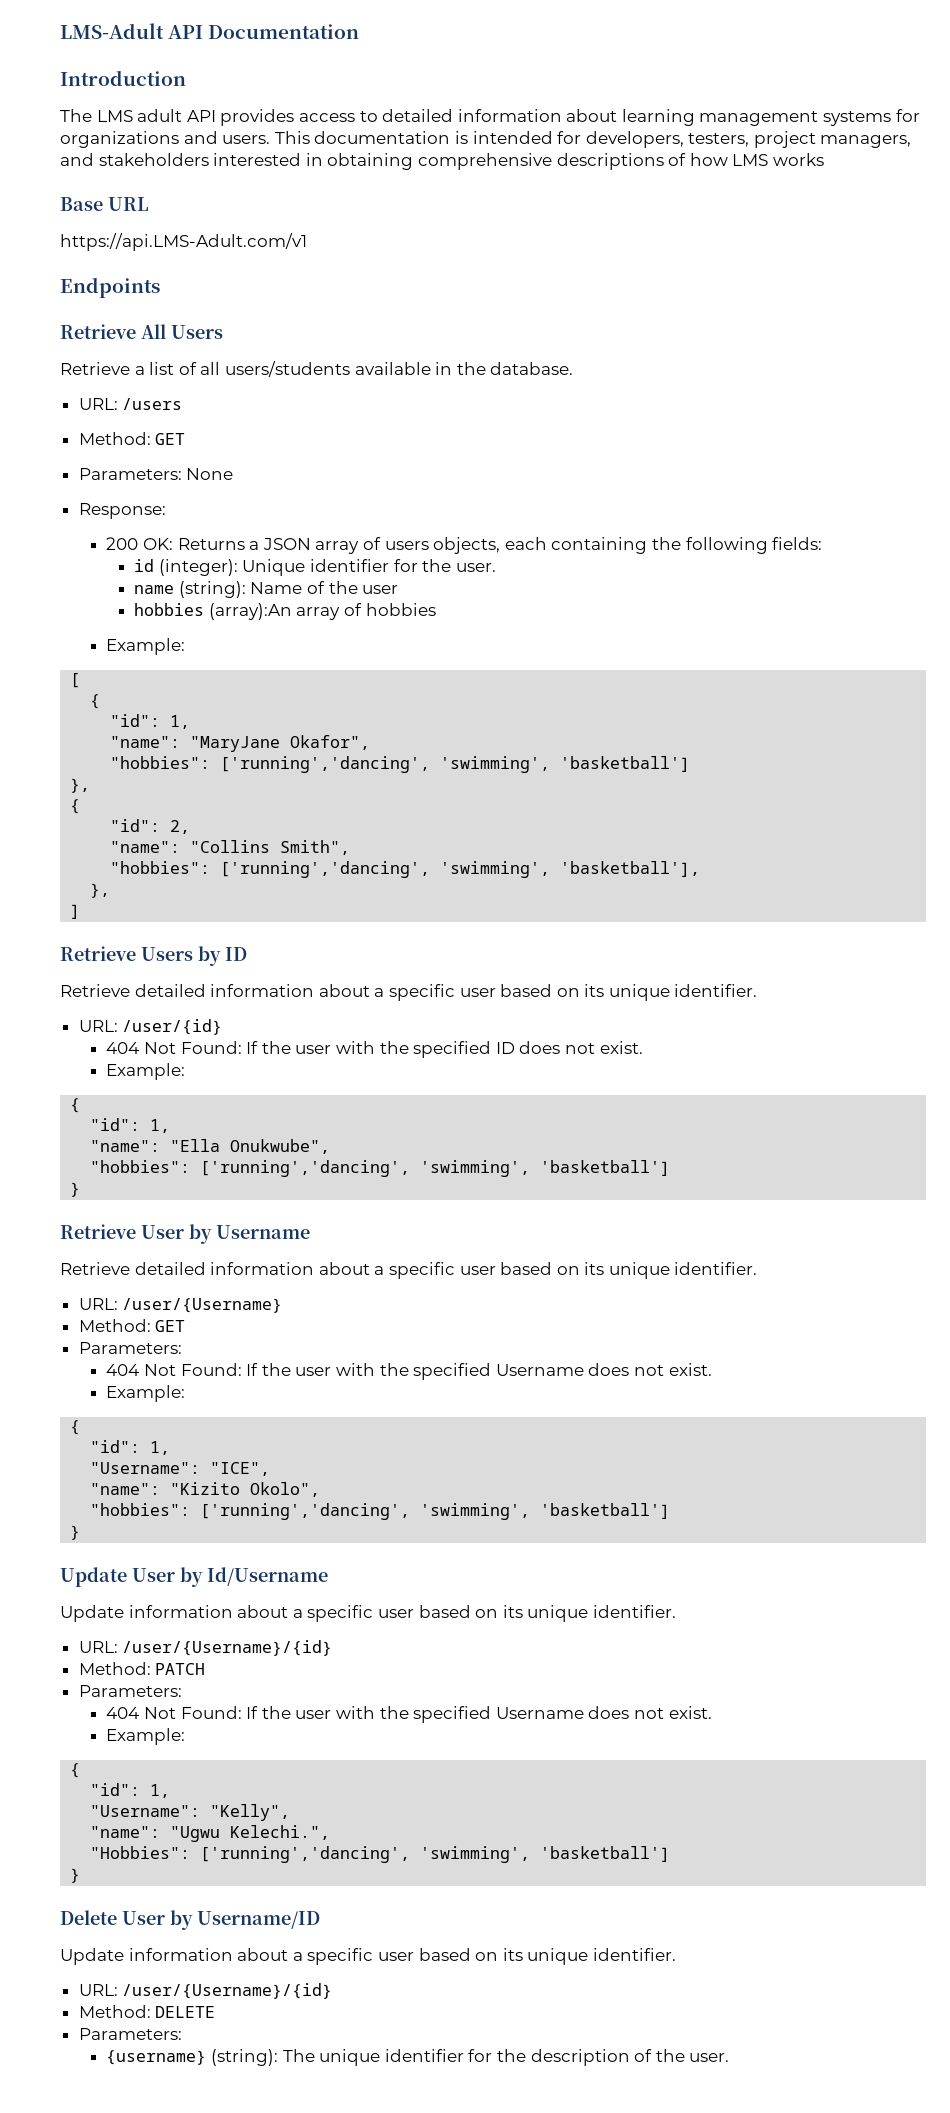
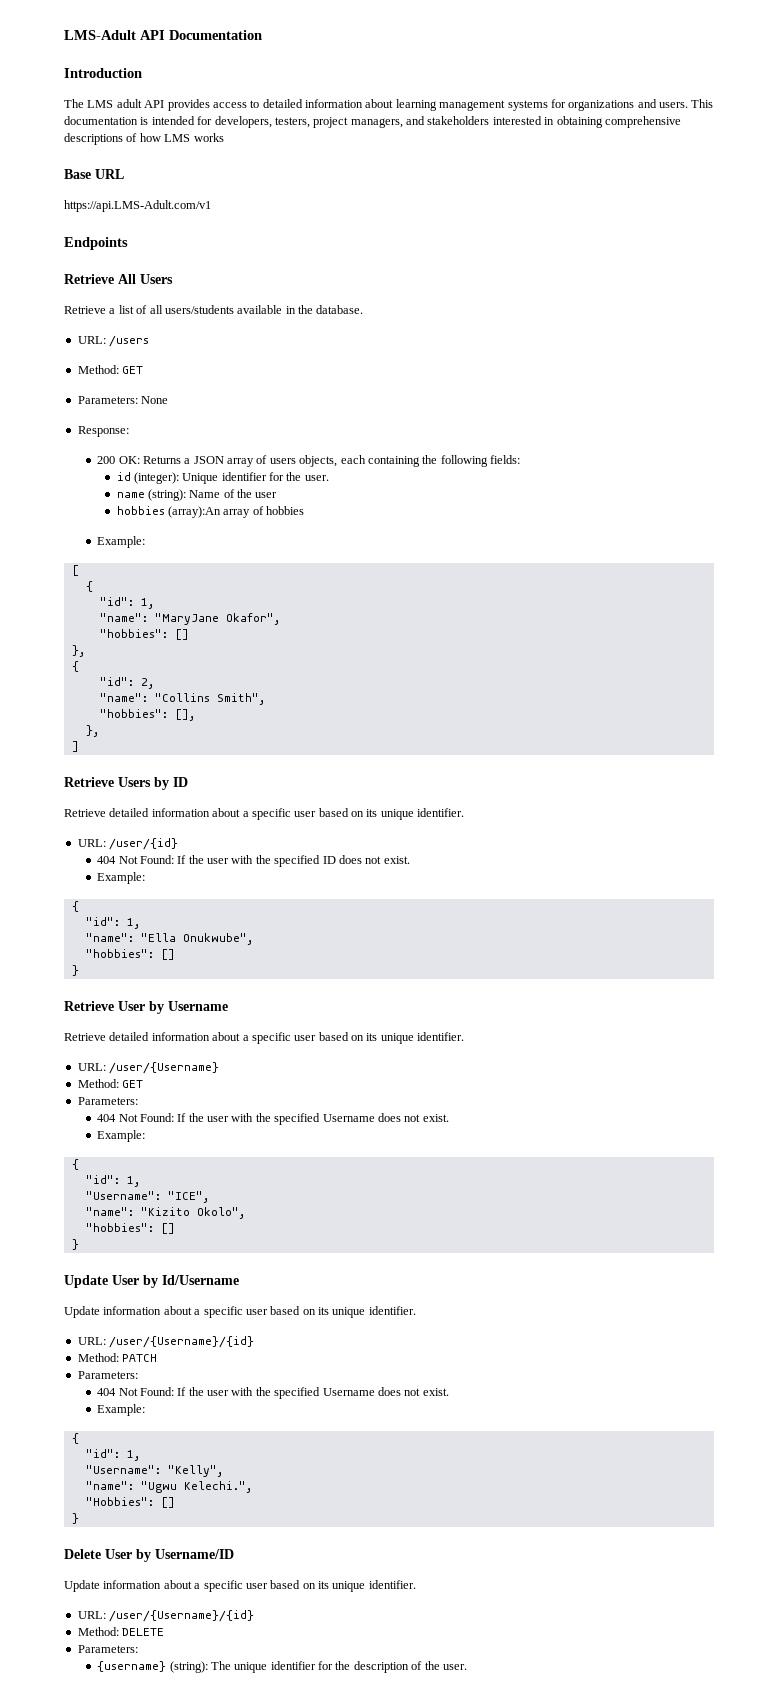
[220,756,691,773] ['running','dancing', 'swimming', 'basketball'] -> [174,629,189,640] []
[220,861,701,878] ['running','dancing', 'swimming', 'basketball'], -> [174,709,195,721] [],
[200,1160,671,1177] ['running','dancing', 'swimming', 'basketball'] -> [160,949,175,960] []
[200,1503,671,1520] ['running','dancing', 'swimming', 'basketball'] -> [160,1223,175,1234] []
[200,1846,671,1863] ['running','dancing', 'swimming', 'basketball'] -> [160,1497,175,1508] []

